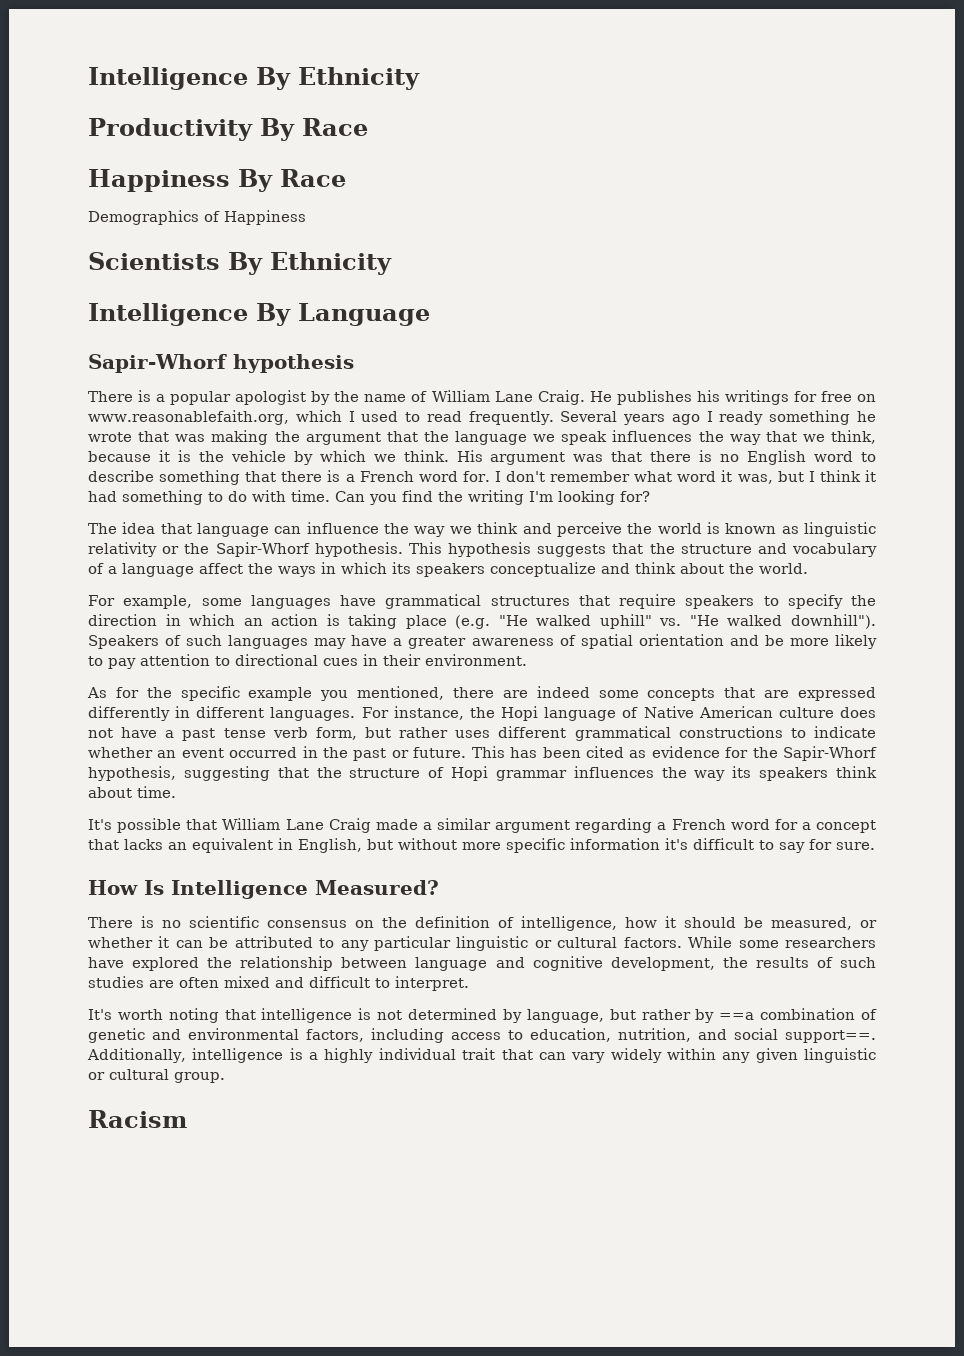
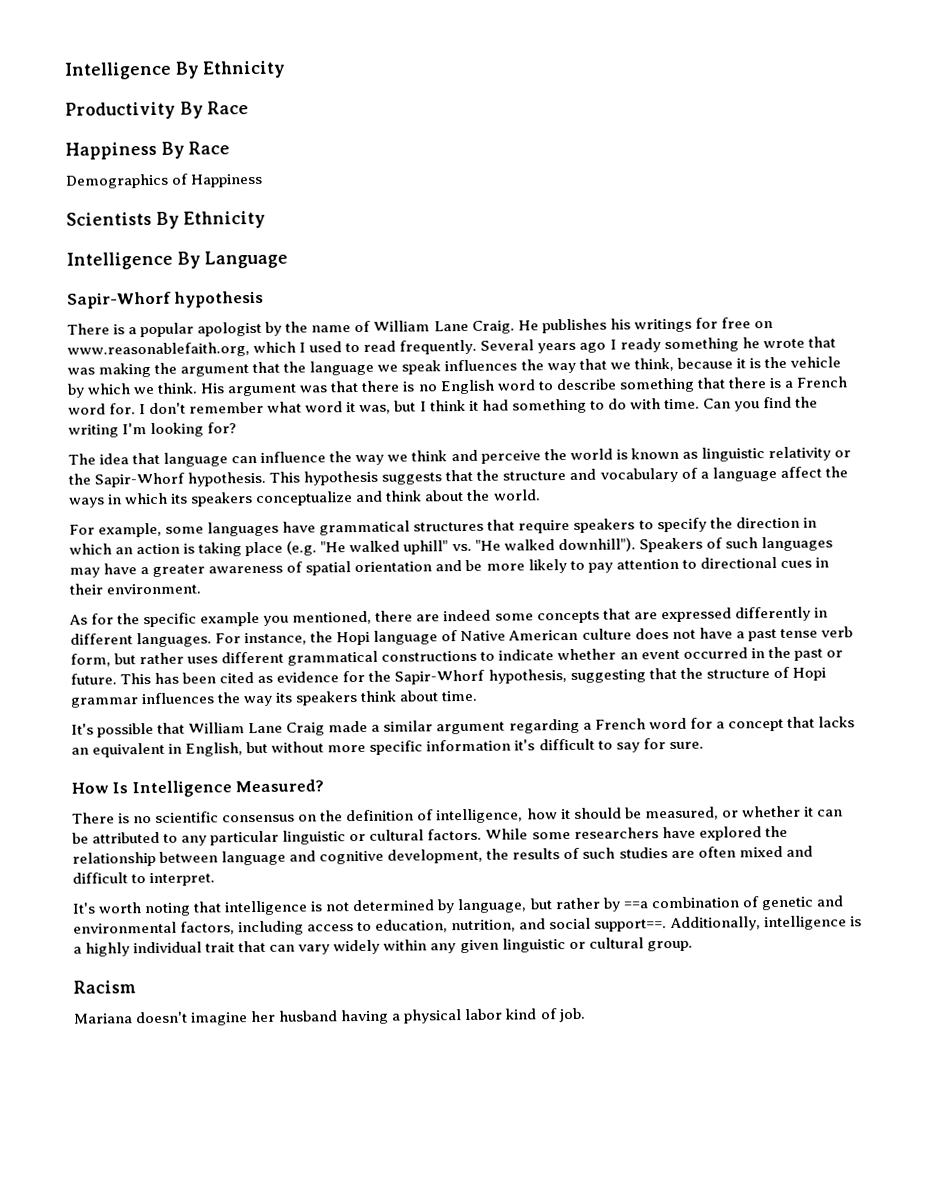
(187, 1119) none -> [73,1007,586,1026] // Mariana doesn't imagine her husband having a physical labor kind of job.

